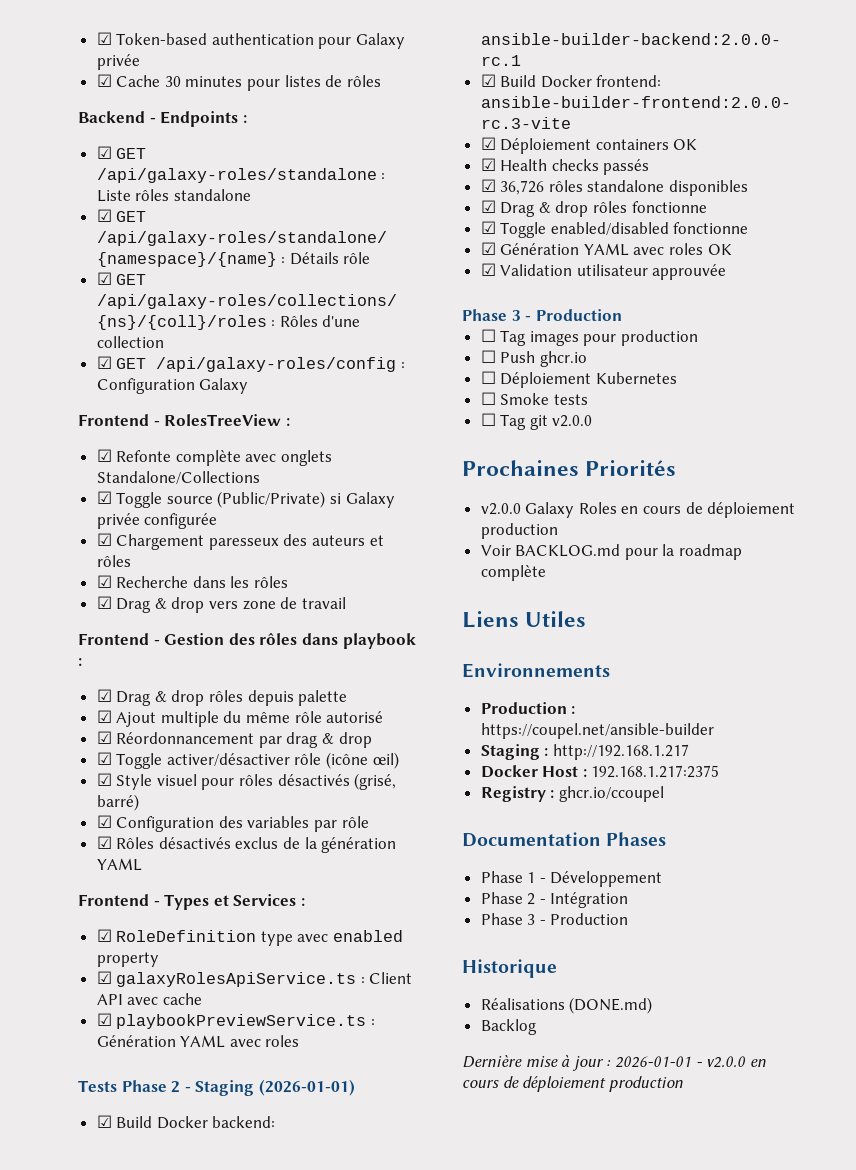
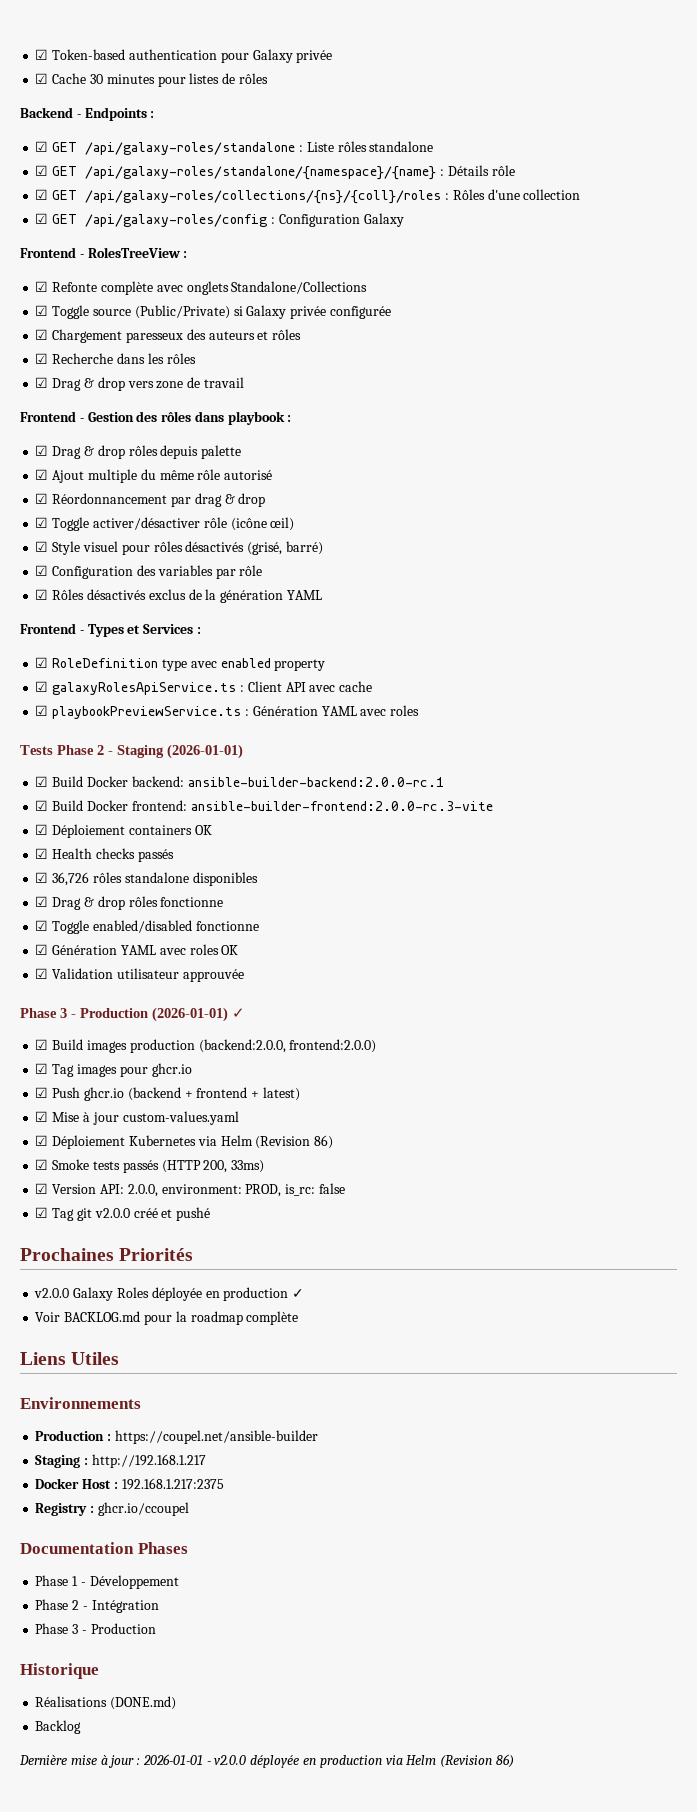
[480,329,496,342] // ☐ -> [152,1007,245,1022] [35,1039,377,1053] [35,1063,49,1074] (2026-01-01) ✓ // ☑ Build images production (backend:2.0.0, frontend:2.0.0) // ☑
[621,330,699,346] [480,350,496,363] production // ☐ -> [151,1063,192,1077] [35,1087,49,1098] ghcr.io // ☑
[480,371,677,388] [480,392,588,405] [480,413,496,426] // ☐ Déploiement Kubernetes // ☐ Smoke tests // ☐ -> [127,1087,300,1101] [35,1111,239,1125] [35,1135,334,1149] [35,1159,265,1173] [35,1183,345,1197] [35,1207,49,1218] (backend + frontend + latest) // ☑ Mise à jour custom-values.yaml // ☑ Déploiement Kubernetes via Helm (Revision 86) // ☑ Smoke tests passés (HTTP 200, 33ms) // ☑ Version API: 2.0.0, environment: PROD, is_rc: false // ☑
(593, 421) none -> [133,1207,211,1221] créé et pushé
[621,502,796,518] [480,523,558,539] en cours de déploiement production -> [151,1287,305,1301] déployée en production ✓
[749,1059,766,1067] [462,1076,683,1092] en cours de déploiement production -> [250,1754,514,1768] déployée en production via Helm (Revision 86)

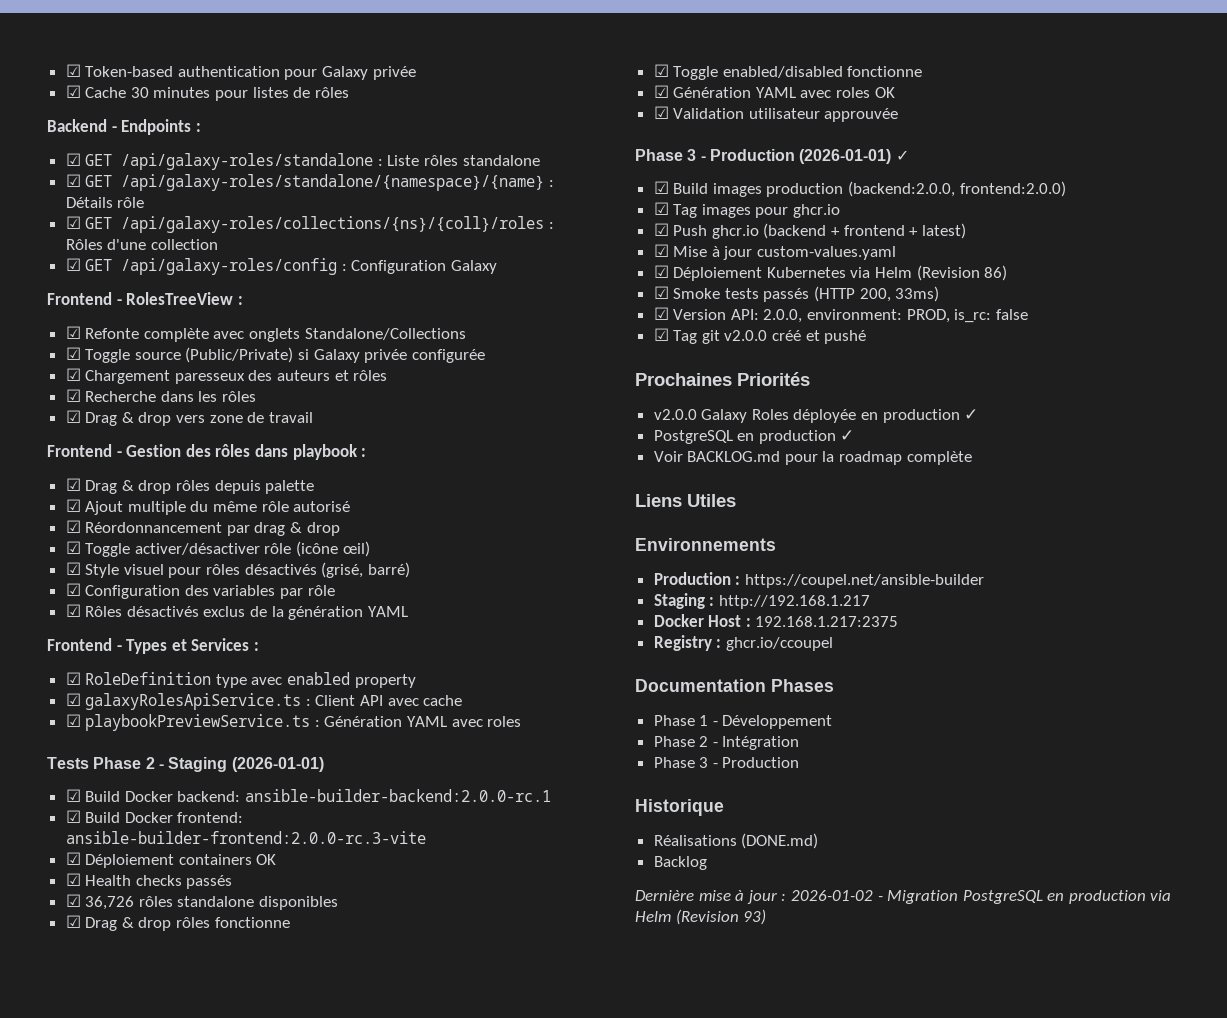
(305, 1293) none -> [653,430,855,444] // PostgreSQL en production ✓
[142,1754,300,1768] 2026-01-01 - v2.0.0 déployée -> [790,890,1043,904] 2026-01-02 - Migration PostgreSQL
[495,1754,514,1768] 86) -> [743,909,767,925] 93)

